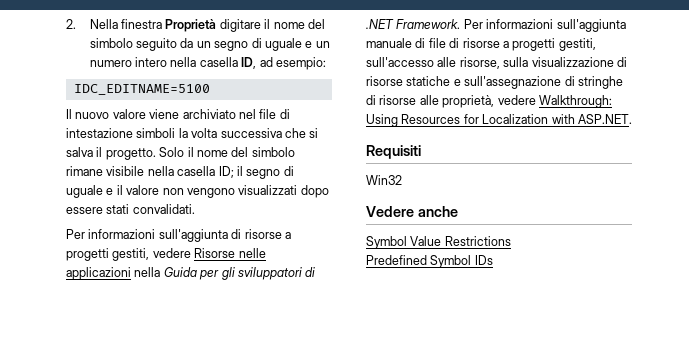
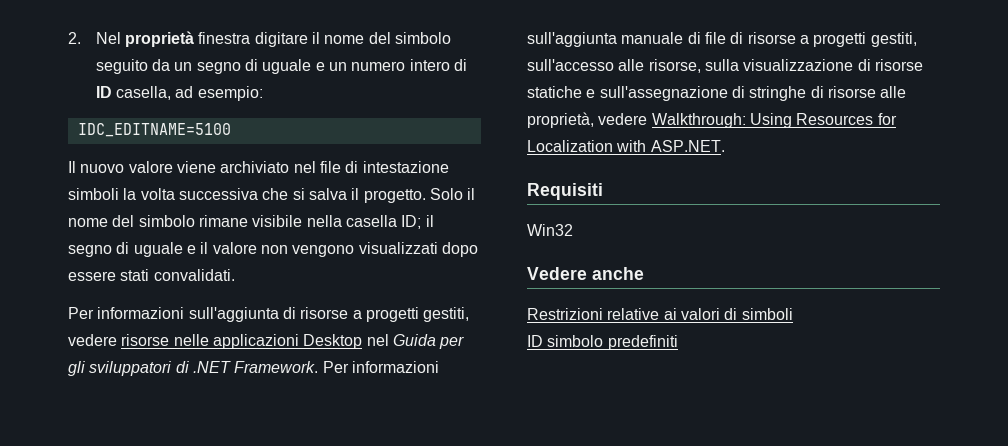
[89,19,217,32] Nella finestra Proprietà -> [95,31,251,47] Nel proprietà finestra
[170,57,257,69] nella casella ID, -> [454,59,468,71] [95,86,172,100] di ID casella,
[194,248,236,258] Risorse -> [121,334,170,346] risorse
[134,267,161,277] nella -> [303,334,389,349] Desktop nel
[366,236,511,249] [366,255,493,268] Symbol Value Restrictions // Predefined Symbol IDs -> [527,308,793,320] [527,335,678,350] Restrizioni relative ai valori di simboli // ID simbolo predefiniti

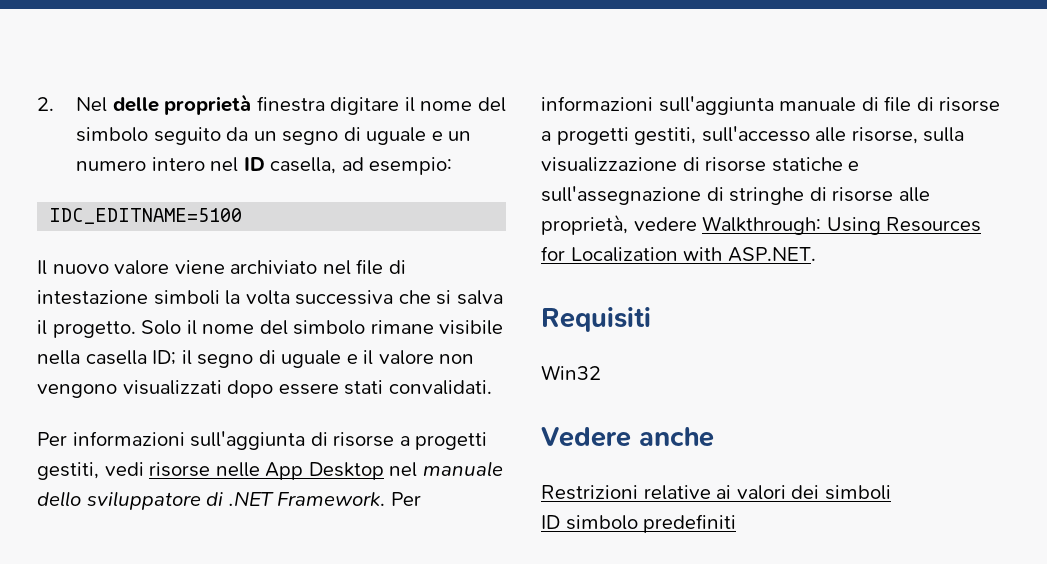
(121, 38) none -> [112,97,159,112] delle
[454,59,468,71] di -> [210,157,239,172] nel
[68,334,117,346] vedere -> [104,462,144,476] vedi
[212,334,299,349] applicazioni -> [265,462,304,480] App
[392,334,465,349] [68,361,172,376] Guida per gli sviluppatori -> [422,461,503,477] [37,491,201,510] manuale dello sviluppatore
[724,308,738,320] di -> [791,485,820,499] dei

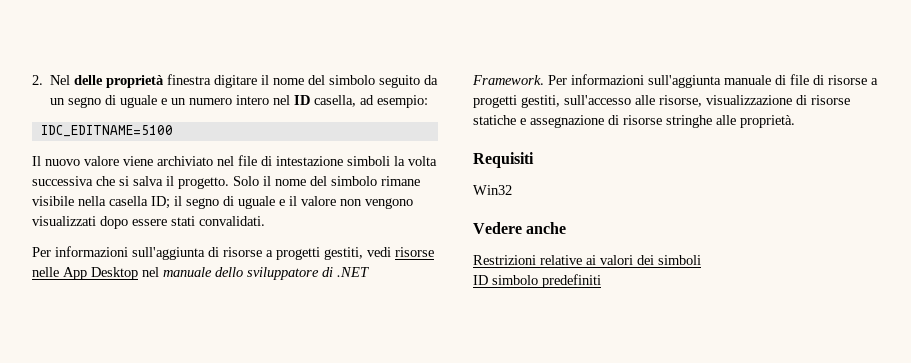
[923,127,965,142] sulla -> (702, 101) none
[541,186,930,205] [541,214,982,235] [541,246,816,262] sull'assegnazione di stringhe di risorse alle proprietà, vedere Walkthrough: Using Resources for Localization with ASP.NET. -> [530,115,795,128] assegnazione di risorse stringhe alle proprietà.

